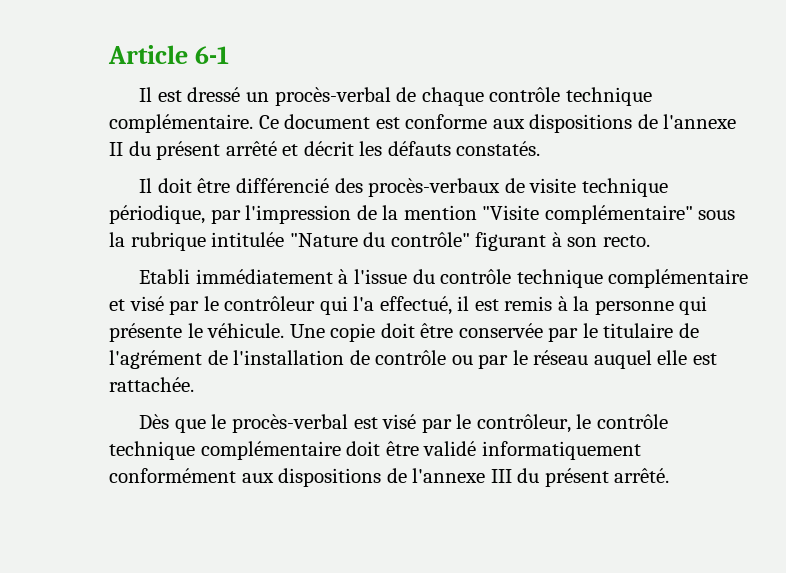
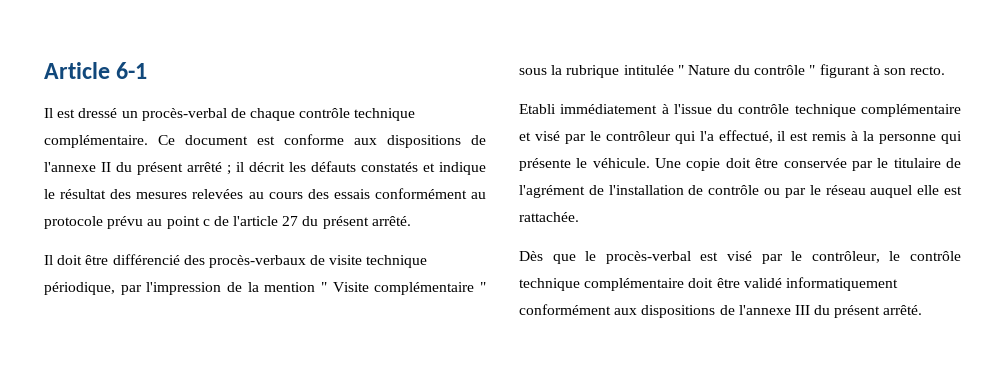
[282,144,299,156] et -> [227,162,244,175] ; il
[456,141,541,156] constatés. -> [361,162,486,175] [44,188,487,199] [44,216,411,229] constatés et indique le résultat des mesures relevées au cours des essais conformément au protocole prévu au point c de l'article 27 du présent arrêté.
[482,205,736,224] [109,232,470,251] "Visite complémentaire" sous la rubrique intitulée "Nature du contrôle" -> [321,282,487,295] [519,65,816,78] " Visite complémentaire " sous la rubrique intitulée " Nature du contrôle "

